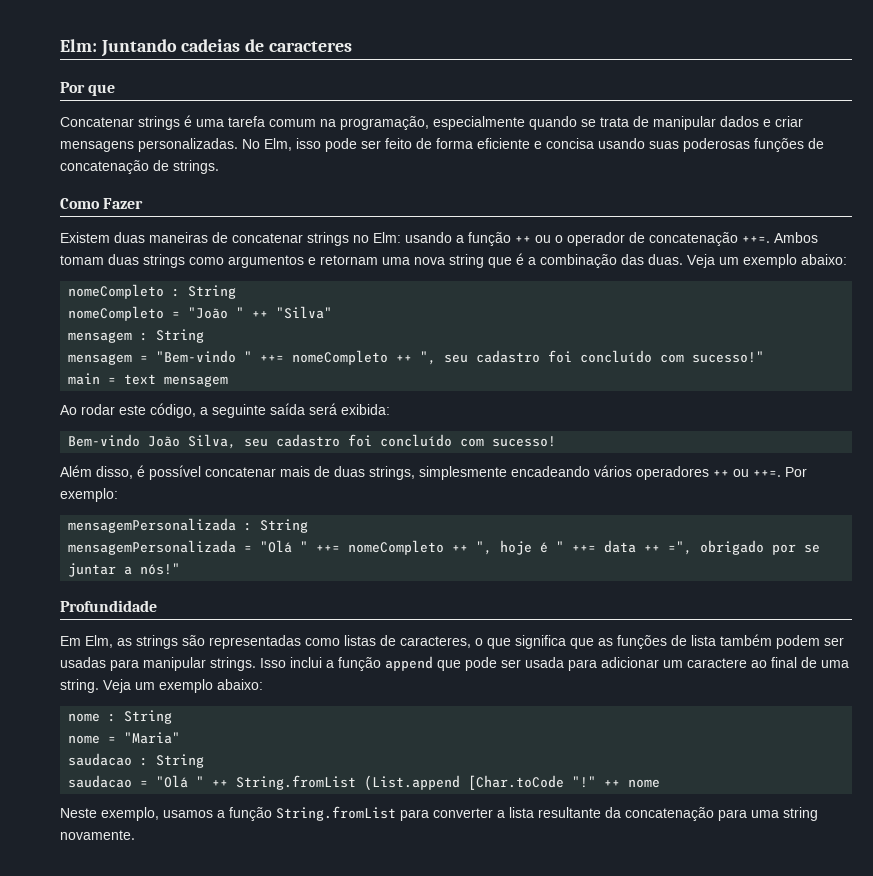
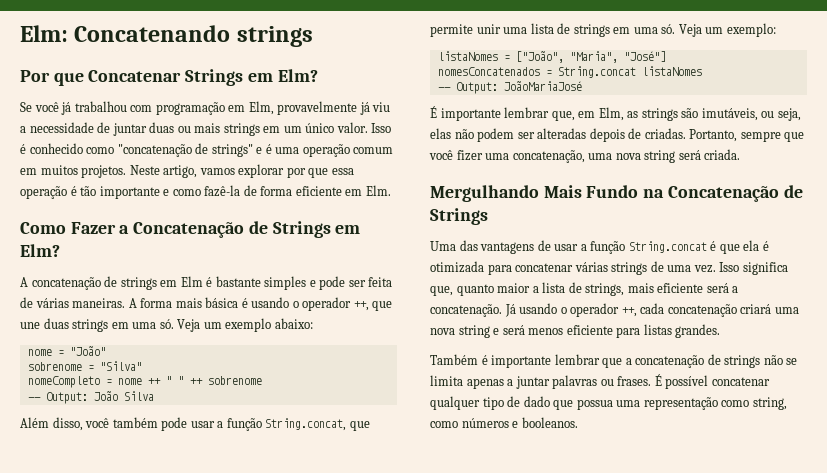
[60,39,352,57] [60,82,116,96] [60,115,803,130] [60,138,824,152] [60,160,219,174] [60,198,144,209] [60,232,818,246] [60,253,847,268] [68,284,237,299] [68,306,333,321] [68,329,205,343] [68,350,765,365] [68,373,229,387] [60,403,390,418] [68,434,557,449] [60,465,807,480] [60,488,118,502] [68,518,309,533] [68,540,821,555] [68,563,181,577] [60,600,157,612] [60,634,844,649] [60,656,849,671] [60,679,99,693] Elm: Juntando cadeias de caracteres // Por que // Concatenar strings é uma tarefa comum na programação, especialmente quando se trata de manipular dados e criar mensagens personalizadas. No Elm, isso pode ser feito de forma eficiente e concisa usando suas poderosas funções de concatenação de strings. // Como Fazer // Existem duas maneiras de concatenar strings no Elm: usando a função ++ ou o operador de concatenação ++=. Ambos tomam duas strings como argumentos e retornam uma nova string que é a combinação das duas. Veja um exemplo abaixo: // nomeCompleto : String // nomeCompleto = "João " ++ "Silva" // mensagem : String // mensagem = "Bem-vindo " ++= nomeCompleto ++ ", seu cadastro foi concluído com sucesso!" // main = text mensagem // Ao rodar este código, a seguinte saída será exibida: // Bem-vindo João Silva, seu cadastro foi concluído com sucesso! // Além disso, é possível concatenar mais de duas strings, simplesmente encadeando vários operadores ++ ou ++=. Por exemplo: // mensagemPersonalizada : String // mensagemPersonalizada = "Olá " ++= nomeCompleto ++ ", hoje é " ++= data ++ =", obrigado por se juntar a nós!" // Profundidade // Em Elm, as strings são representadas como listas de caracteres, o que significa que as funções de lista também podem ser usadas para manipular strings. Isso inclui a função append que pode ser usada para adicionar um caractere ao final de uma string. -> [20,25,313,47] [20,69,318,86] [20,101,391,115] [20,122,392,136] [20,143,394,157] [20,164,354,178] [20,185,391,199] [20,221,361,238] [20,244,60,257] [20,276,393,290] [20,297,393,311] [20,318,174,332] Elm: Concatenando strings // Por que Concatenar Strings em Elm? // Se você já trabalhou com programação em Elm, provavelmente já viu a necessidade de juntar duas ou mais strings em um único valor. Isso é conhecido como "concatenação de strings" e é uma operação comum em muitos projetos. Neste artigo, vamos explorar por que essa operação é tão importante e como fazê-la de forma eficiente em Elm. // Como Fazer a Concatenação de Strings em Elm? // A concatenação de strings em Elm é bastante simples e pode ser feita de várias maneiras. A forma mais básica é usando o operador ++, que une duas strings em uma só.
[108,710,173,724] [68,732,181,744] [68,753,205,768] [68,775,661,791] [60,806,818,821] [60,830,135,840] : String // nome = "Maria" // saudacao : String // saudacao = "Olá " ++ String.fromList (List.append [Char.toCode "!" ++ nome // Neste exemplo, usamos a função String.fromList para converter a lista resultante da concatenação para uma string novamente. -> [57,346,106,356] [27,361,142,371] [27,376,262,388] [27,391,154,404] [20,417,370,431] [430,23,776,37] [437,51,666,63] [437,66,702,78] [437,81,582,94] [430,106,801,121] [430,128,805,142] [429,149,741,163] [430,185,803,202] [430,208,488,225] [430,240,769,254] [430,261,788,275] [430,282,739,296] [430,303,799,317] [430,324,721,338] [430,354,798,368] [430,374,770,389] [430,396,787,410] [430,417,578,428] = "João" // sobrenome = "Silva" // nomeCompleto = nome ++ " " ++ sobrenome // -- Output: João Silva // Além disso, você também pode usar a função String.concat, que permite unir uma lista de strings em uma só. Veja um exemplo: // listaNomes = ["João", "Maria", "José"] // nomesConcatenados = String.concat listaNomes // -- Output: JoãoMariaJosé // É importante lembrar que, em Elm, as strings são imutáveis, ou seja, elas não podem ser alteradas depois de criadas. Portanto, sempre que você fizer uma concatenação, uma nova string será criada. // Mergulhando Mais Fundo na Concatenação de Strings // Uma das vantagens de usar a função String.concat é que ela é otimizada para concatenar várias strings de uma vez. Isso significa que, quanto maior a lista de strings, mais eficiente será a concatenação. Já usando o operador ++, cada concatenação criará uma nova string e será menos eficiente para listas grandes. // Também é importante lembrar que a concatenação de strings não se limita apenas a juntar palavras ou frases. É possível concatenar qualquer tipo de dado que possua uma representação como string, como números e booleanos.

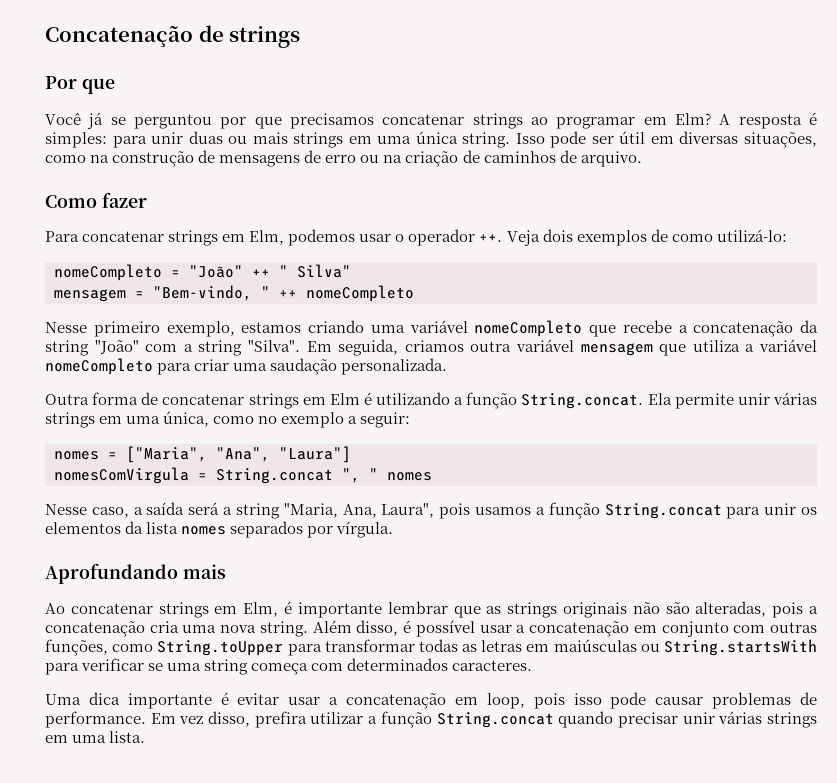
[20,25,231,42] Elm: Concatenando -> [45,25,224,47] Concatenação de
[88,69,318,86] [20,101,391,115] [20,122,147,136] Concatenar Strings em Elm? // Se você já trabalhou com programação em Elm, provavelmente já viu a necessidade de juntar -> [45,112,818,129] [45,132,184,148] // Você já se perguntou por que precisamos concatenar strings ao programar em Elm? A resposta é simples: para unir
[283,122,392,133] [20,143,394,157] [20,164,354,178] [20,185,391,199] [20,221,361,238] [20,244,60,257] [20,276,393,290] [20,297,393,311] [20,318,313,332] [27,346,106,356] [27,361,142,371] [27,376,262,388] [27,391,154,404] [20,417,370,431] [430,23,776,37] [437,51,666,63] [437,66,702,78] [437,81,582,94] [430,106,801,121] [430,128,805,142] [429,149,741,163] [430,185,803,202] [430,208,488,225] [430,240,769,254] [430,261,788,275] [430,282,739,296] [430,303,799,317] [430,324,721,338] [430,354,798,368] [430,374,770,389] [430,396,787,410] [430,417,578,428] um único valor. Isso é conhecido como "concatenação de strings" e é uma operação comum em muitos projetos. Neste artigo, vamos explorar por que essa operação é tão importante e como fazê-la de forma eficiente em Elm. // Como Fazer a Concatenação de Strings em Elm? // A concatenação de strings em Elm é bastante simples e pode ser feita de várias maneiras. A forma mais básica é usando o operador ++, que une duas strings em uma só. Veja um exemplo abaixo: // nome = "João" // sobrenome = "Silva" // nomeCompleto = nome ++ " " ++ sobrenome // -- Output: João Silva // Além disso, você também pode usar a função String.concat, que permite unir uma lista de strings em uma só. Veja um exemplo: // listaNomes = ["João", "Maria", "José"] // nomesConcatenados = String.concat listaNomes // -- Output: JoãoMariaJosé // É importante lembrar que, em Elm, as strings são imutáveis, ou seja, elas não podem ser alteradas depois de criadas. Portanto, sempre que você fizer uma concatenação, uma nova string será criada. // Mergulhando Mais Fundo na Concatenação de Strings // Uma das vantagens de usar a função String.concat é que ela é otimizada para concatenar várias strings de uma vez. Isso significa que, quanto maior a lista de strings, mais eficiente será a concatenação. Já usando o operador ++, cada concatenação criará uma nova string e será menos eficiente para listas grandes. // Também é importante lembrar que a concatenação de strings não se limita apenas a juntar palavras ou frases. É possível concatenar qualquer tipo de dado que possua uma representação como string, como números e booleanos. -> [377,131,817,148] [45,150,642,167] [45,192,147,208] [45,229,787,246] [54,264,351,281] [54,285,414,302] [45,320,818,337] [45,339,818,356] [45,358,448,375] [45,392,817,409] [45,411,411,428] [54,446,351,463] [54,467,432,484] [45,502,818,519] [45,521,394,538] [45,563,226,584] [45,601,818,618] [45,620,818,637] [45,639,818,656] [45,658,533,675] [45,692,818,709] [45,711,818,728] [45,731,146,743] uma única string. Isso pode ser útil em diversas situações, como na construção de mensagens de erro ou na criação de caminhos de arquivo. // Como fazer // Para concatenar strings em Elm, podemos usar o operador ++. Veja dois exemplos de como utilizá-lo: // nomeCompleto = "João" ++ " Silva" // mensagem = "Bem-vindo, " ++ nomeCompleto // Nesse primeiro exemplo, estamos criando uma variável nomeCompleto que recebe a concatenação da string "João" com a string "Silva". Em seguida, criamos outra variável mensagem que utiliza a variável nomeCompleto para criar uma saudação personalizada. // Outra forma de concatenar strings em Elm é utilizando a função String.concat. Ela permite unir várias strings em uma única, como no exemplo a seguir: // nomes = ["Maria", "Ana", "Laura"] // nomesComVirgula = String.concat ", " nomes // Nesse caso, a saída será a string "Maria, Ana, Laura", pois usamos a função String.concat para unir os elementos da lista nomes separados por vírgula. // Aprofundando mais // Ao concatenar strings em Elm, é importante lembrar que as strings originais não são alteradas, pois a concatenação cria uma nova string. Além disso, é possível usar a concatenação em conjunto com outras funções, como String.toUpper para transformar todas as letras em maiúsculas ou String.startsWith para verificar se uma string começa com determinados caracteres. // Uma dica importante é evitar usar a concatenação em loop, pois isso pode causar problemas de performance. Em vez disso, prefira utilizar a função String.concat quando precisar unir várias strings em uma lista.

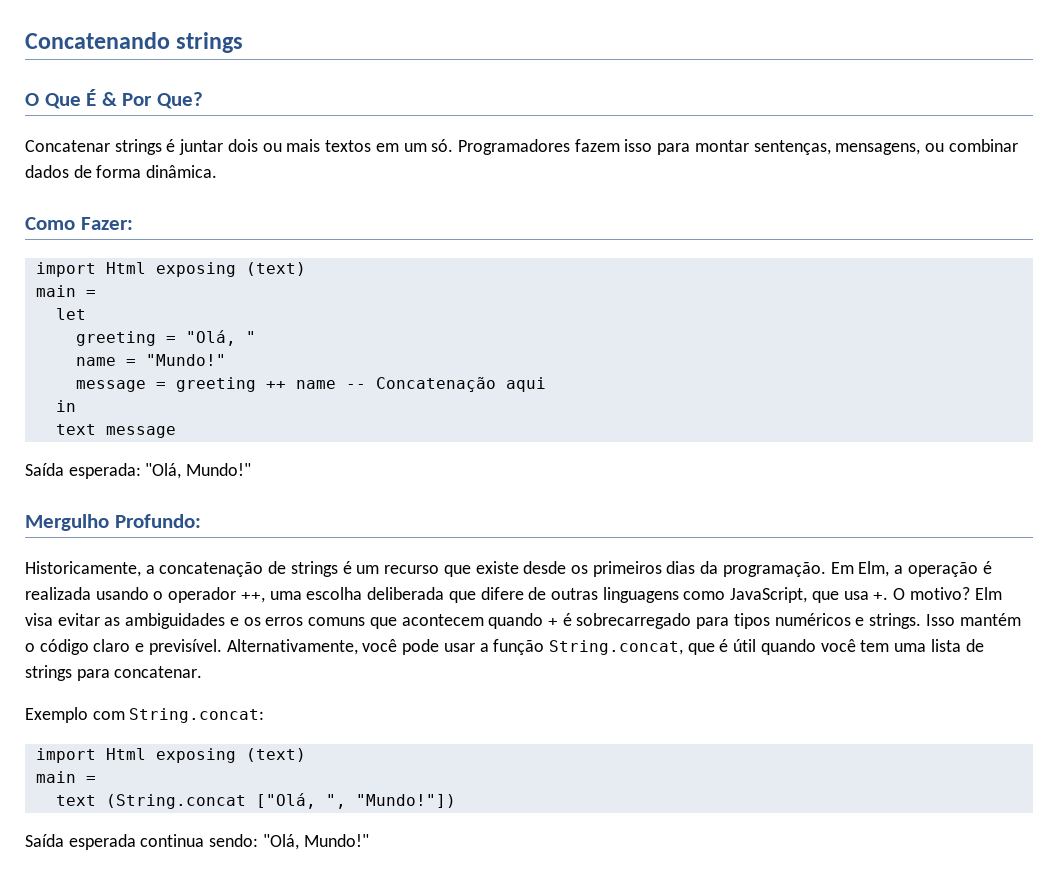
[45,25,301,48] [45,76,115,94] [45,112,818,129] [45,131,817,148] [45,150,642,167] [45,192,147,208] [45,229,787,246] [54,264,351,281] [54,285,414,302] [45,320,818,337] [45,339,818,356] [45,358,448,375] [45,392,817,409] [45,411,411,428] [54,446,351,463] [54,467,432,484] [45,502,818,519] [45,521,394,538] [45,563,226,584] [45,601,818,618] [45,620,818,637] [45,639,818,656] [45,658,533,675] [45,692,818,709] [45,711,818,728] [45,731,146,743] Concatenação de strings // Por que // Você já se perguntou por que precisamos concatenar strings ao programar em Elm? A resposta é simples: para unir duas ou mais strings em uma única string. Isso pode ser útil em diversas situações, como na construção de mensagens de erro ou na criação de caminhos de arquivo. // Como fazer // Para concatenar strings em Elm, podemos usar o operador ++. Veja dois exemplos de como utilizá-lo: // nomeCompleto = "João" ++ " Silva" // mensagem = "Bem-vindo, " ++ nomeCompleto // Nesse primeiro exemplo, estamos criando uma variável nomeCompleto que recebe a concatenação da string "João" com a string "Silva". Em seguida, criamos outra variável mensagem que utiliza a variável nomeCompleto para criar uma saudação personalizada. // Outra forma de concatenar strings em Elm é utilizando a função String.concat. Ela permite unir várias strings em uma única, como no exemplo a seguir: // nomes = ["Maria", "Ana", "Laura"] // nomesComVirgula = String.concat ", " nomes // Nesse caso, a saída será a string "Maria, Ana, Laura", pois usamos a função String.concat para unir os elementos da lista nomes separados por vírgula. // Aprofundando mais // Ao concatenar strings em Elm, é importante lembrar que as strings originais não são alteradas, pois a concatenação cria uma nova string. Além disso, é possível usar a concatenação em conjunto com outras funções, como String.toUpper para transformar todas as letras em maiúsculas ou String.startsWith para verificar se uma string começa com determinados caracteres. // Uma dica importante é evitar usar a concatenação em loop, pois isso pode causar problemas de performance. Em vez disso, prefira utilizar a função String.concat quando precisar unir várias strings em uma lista. -> [25,32,244,53] [25,89,203,109] [25,139,1018,155] [25,165,218,178] [25,217,133,230] [35,262,306,277] [35,285,96,297] [55,308,86,320] [75,330,256,346] [75,354,226,366] [75,377,546,392] [55,400,76,412] [55,424,176,438] [25,463,252,479] [25,514,201,531] [25,561,992,577] [25,587,1002,603] [25,613,1021,629] [25,639,984,655] [25,665,203,681] [25,707,265,723] [35,748,306,763] [35,771,96,783] [55,793,456,809] [25,834,369,850] Concatenando strings // O Que É & Por Que? // Concatenar strings é juntar dois ou mais textos em um só. Programadores fazem isso para montar sentenças, mensagens, ou combinar dados de forma dinâmica. // Como Fazer: // import Html exposing (text) // main = // let // greeting = "Olá, " // name = "Mundo!" // message = greeting ++ name -- Concatenação aqui // in // text message // Saída esperada: "Olá, Mundo!" // Mergulho Profundo: // Historicamente, a concatenação de strings é um recurso que existe desde os primeiros dias da programação. Em Elm, a operação é realizada usando o operador ++, uma escolha deliberada que difere de outras linguagens como JavaScript, que usa +. O motivo? Elm visa evitar as ambiguidades e os erros comuns que acontecem quando + é sobrecarregado para tipos numéricos e strings. Isso mantém o código claro e previsível. Alternativamente, você pode usar a função String.concat, que é útil quando você tem uma lista de strings para concatenar. // Exemplo com String.concat: // import Html exposing (text) // main = // text (String.concat ["Olá, ", "Mundo!"]) // Saída esperada continua sendo: "Olá, Mundo!"

